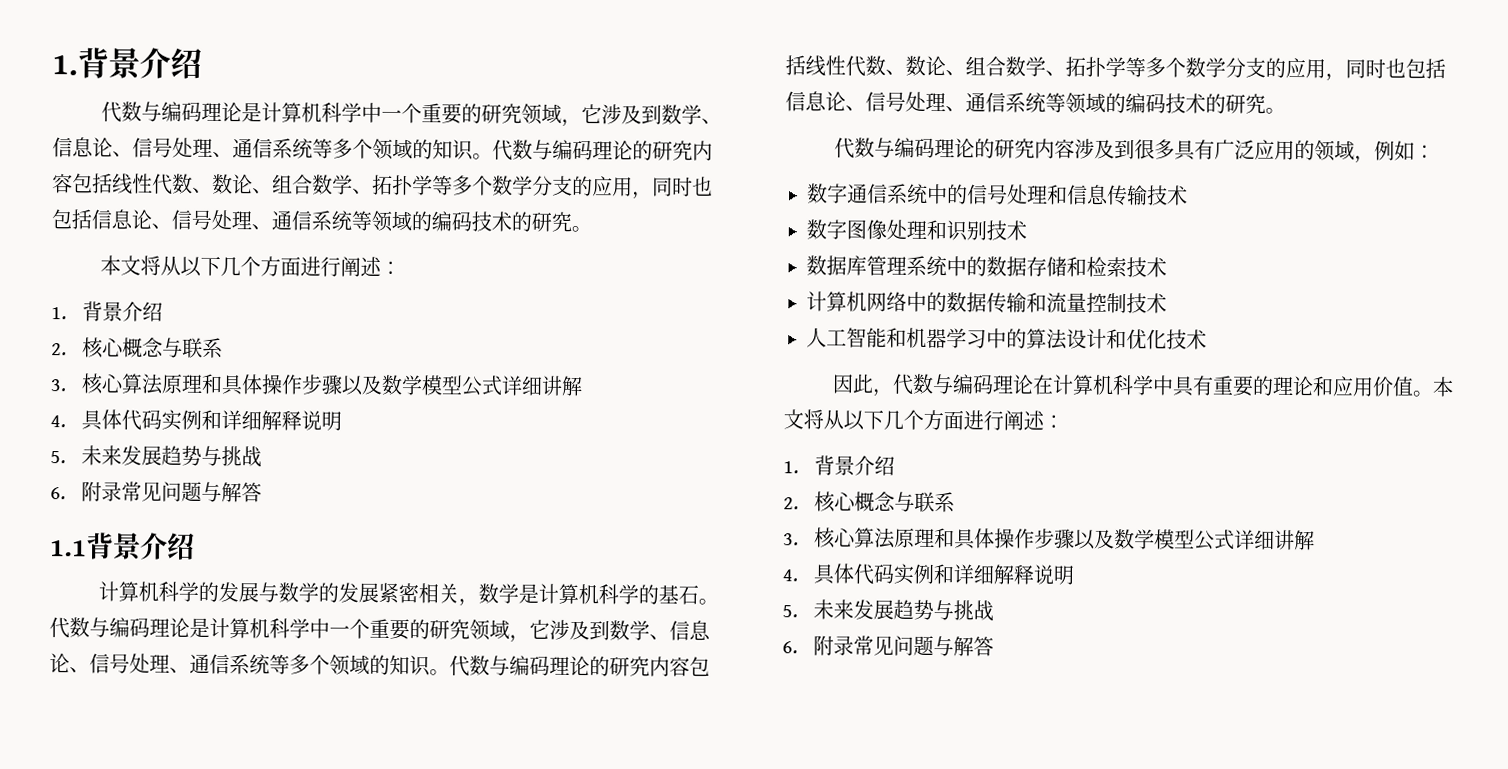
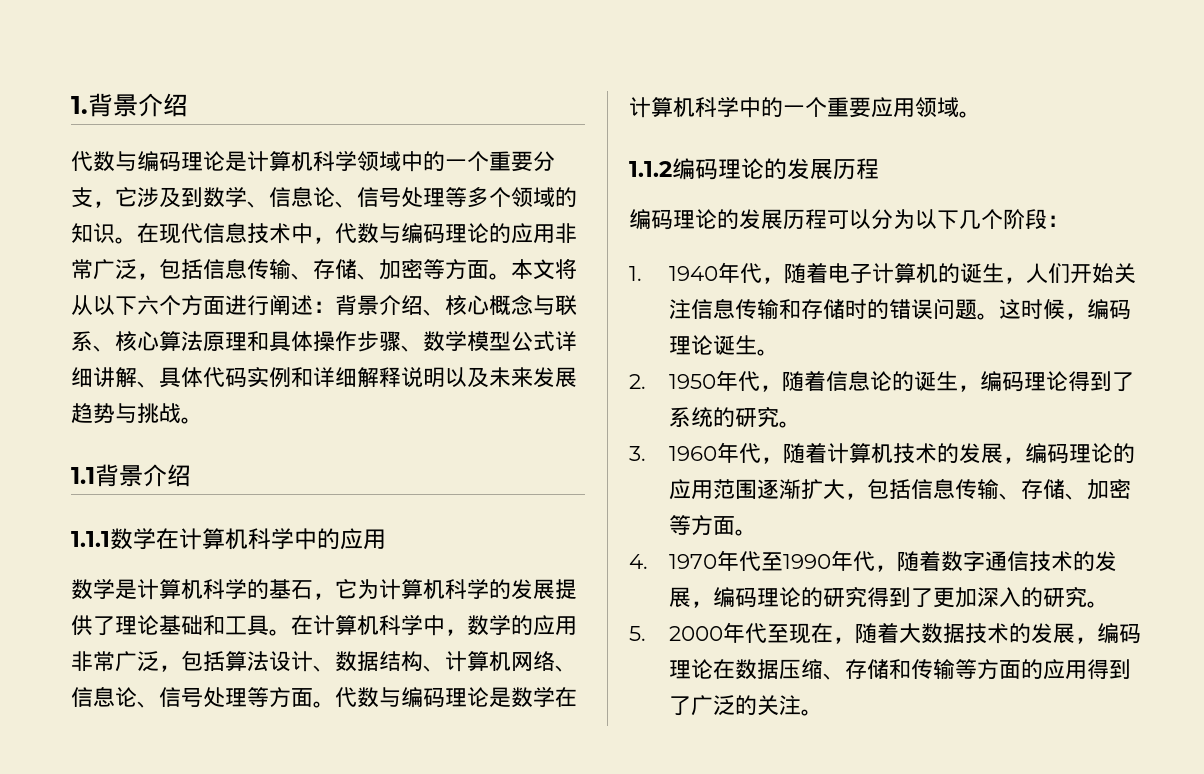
[360,102,722,128] [52,137,713,161] [52,173,713,200] [51,209,592,233] [99,255,401,277] [51,301,163,322] [51,337,223,359] [50,373,583,397] [50,409,342,431] [50,445,262,468] [50,481,262,503] [50,532,195,561] [97,581,479,607] 中一个重要的研究领域，它涉及到数学、信息论、信号处理、通信系统等多个领域的知识。代数与编码理论的研究内容包括线性代数、数论、组合数学、拓扑学等多个数学分支的应用，同时也包括信息论、信号处理、通信系统等领域的编码技术的研究。 // 本文将从以下几个方面进行阐述： // 1.背景介绍 // 2.核心概念与联系 // 3.核心算法原理和具体操作步骤以及数学模型公式详细讲解 // 4.具体代码实例和详细解释说明 // 5.未来发展趋势与挑战 // 6.附录常见问题与解答 // 1.1背景介绍 // 计算机科学的发展与数学的发展紧密相关， -> [357,151,555,172] [71,186,577,208] [71,222,577,244] [71,258,577,280] [71,294,577,316] [71,331,577,352] [71,367,577,388] [71,403,203,424] [71,464,191,487] [71,528,386,550] 领域中的一个重要分支，它涉及到数学、信息论、信号处理等多个领域的知识。在现代信息技术中，代数与编码理论的应用非常广泛，包括信息传输、存储、加密等方面。本文将从以下六个方面进行阐述：背景介绍、核心概念与联系、核心算法原理和具体操作步骤、数学模型公式详细讲解、具体代码实例和详细解释说明以及未来发展趋势与挑战。 // 1.1背景介绍 // 1.1.1数学在计算机科学中的应用 //
(699, 594) none -> [313,579,577,600] [71,615,577,636] [71,651,577,672] [71,686,313,708] ，它为计算机科学的发展提供了理论基础和工具。在计算机科学中，数学的应用非常广泛，包括算法设计、数据结构、计算机网络、信息论、信号处理等方面
[209,617,711,643] [49,653,710,677] [785,55,1446,82] [785,91,1286,114] [833,137,1435,164] [807,183,1188,206] [806,219,1027,242] [806,255,1167,278] [806,291,1167,314] [806,327,1207,350] [831,373,1454,397] [783,409,1064,431] [783,455,895,476] [783,491,955,513] [783,527,1315,551] [782,563,1074,585] [782,599,994,622] [782,635,994,657] 计算机科学中一个重要的研究领域，它涉及到数学、信息论、信号处理、通信系统等多个领域的知识。代数与编码理论的研究内容包括线性代数、数论、组合数学、拓扑学等多个数学分支的应用，同时也包括信息论、信号处理、通信系统等领域的编码技术的研究。 // 代数与编码理论的研究内容涉及到很多具有广泛应用的领域，例如： // 数字通信系统中的信号处理和信息传输技术 // 数字图像处理和识别技术 // 数据库管理系统中的数据存储和检索技术 // 计算机网络中的数据传输和流量控制技术 // 人工智能和机器学习中的算法设计和优化技术 // 因此，代数与编码理论在计算机科学中具有重要的理论和应用价值。本文将从以下几个方面进行阐述： // 1.背景介绍 // 2.核心概念与联系 // 3.核心算法原理和具体操作步骤以及数学模型公式详细讲解 // 4.具体代码实例和详细解释说明 // 5.未来发展趋势与挑战 // 6.附录常见问题与解答 -> [511,687,577,708] [629,97,981,118] [629,158,879,180] [629,209,1069,230] [629,262,1137,284] [669,298,1132,320] [669,335,780,356] [629,370,1135,392] [669,406,802,428] [629,442,1136,464] [669,478,1132,500] [669,515,758,536] [629,550,1118,572] [669,586,1110,608] [629,622,1142,644] [669,659,1132,680] [669,695,824,716] 数学在计算机科学中的一个重要应用领域。 // 1.1.2编码理论的发展历程 // 编码理论的发展历程可以分为以下几个阶段： // 1. 1940年代，随着电子计算机的诞生，人们开始关注信息传输和存储时的错误问题。这时候，编码理论诞生。 // 2. 1950年代，随着信息论的诞生，编码理论得到了系统的研究。 // 3. 1960年代，随着计算机技术的发展，编码理论的应用范围逐渐扩大，包括信息传输、存储、加密等方面。 // 4. 1970年代至1990年代，随着数字通信技术的发展，编码理论的研究得到了更加深入的研究。 // 5. 2000年代至现在，随着大数据技术的发展，编码理论在数据压缩、存储和传输等方面的应用得到了广泛的关注。

